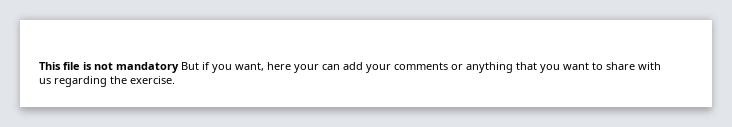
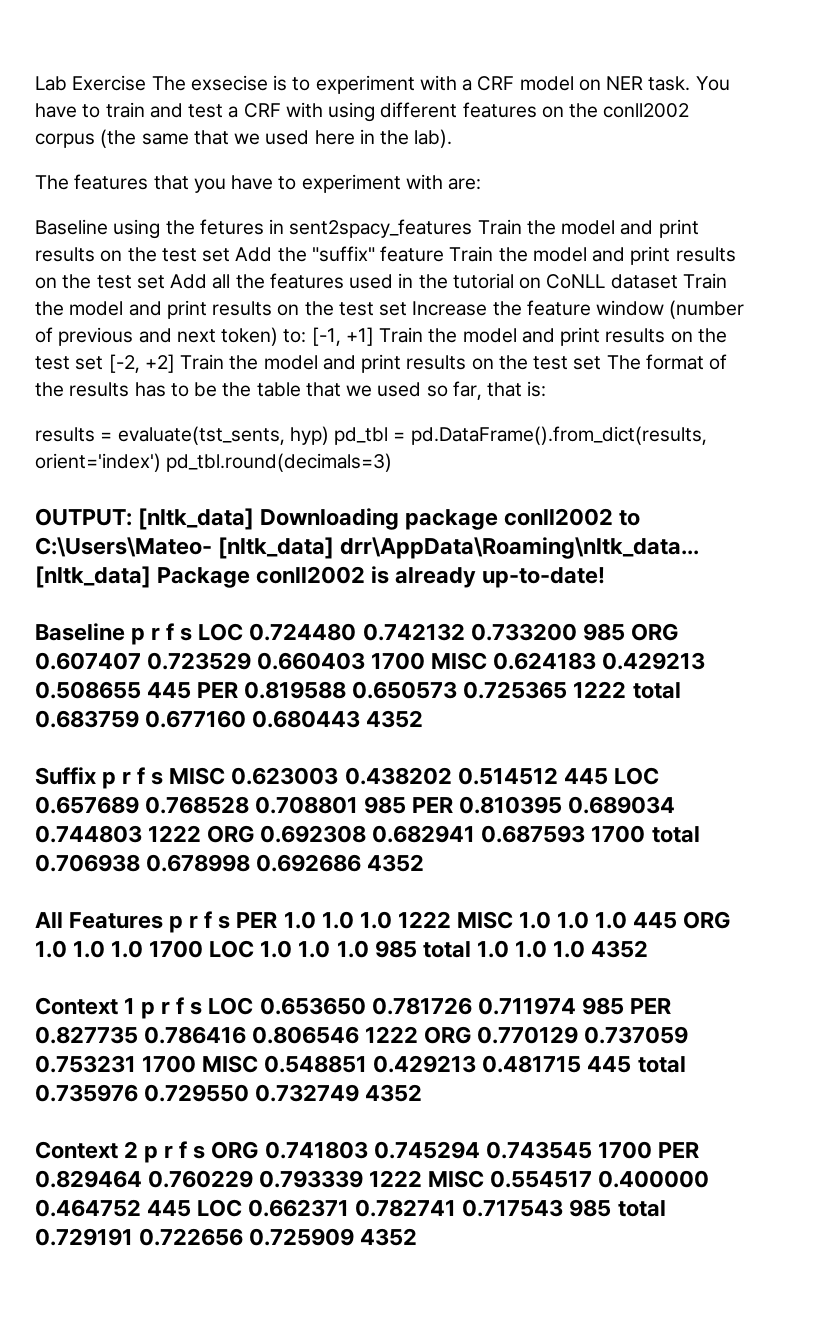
[39,62,661,73] [39,76,175,87] This file is not mandatory But if you want, here your can add your comments or anything that you want to share with us regarding the exercise. -> [35,75,730,94] [35,102,690,122] [35,129,453,148] [35,174,482,193] [35,219,699,239] [35,246,736,265] [35,273,727,289] [35,300,745,319] [35,327,727,346] [35,354,728,373] [35,381,547,400] [35,426,707,445] [35,453,393,472] [35,508,641,530] [35,537,700,559] [35,566,606,588] [35,623,678,645] [35,652,706,670] [35,681,681,699] [35,710,424,728] [35,767,659,789] [35,796,676,814] [35,825,700,843] [35,854,425,872] [35,911,731,933] [35,940,648,958] [35,997,671,1019] [35,1026,689,1044] [35,1055,686,1073] [35,1084,423,1102] [35,1141,699,1163] [35,1170,710,1188] [35,1199,666,1217] [35,1228,418,1246] Lab Exercise The exsecise is to experiment with a CRF model on NER task. You have to train and test a CRF with using different features on the conll2002 corpus (the same that we used here in the lab). // The features that you have to experiment with are: // Baseline using the fetures in sent2spacy_features Train the model and print results on the test set Add the "suffix" feature Train the model and print results on the test set Add all the features used in the tutorial on CoNLL dataset Train the model and print results on the test set Increase the feature window (number of previous and next token) to: [-1, +1] Train the model and print results on the test set [-2, +2] Train the model and print results on the test set The format of the results has to be the table that we used so far, that is: // results = evaluate(tst_sents, hyp) pd_tbl = pd.DataFrame().from_dict(results, orient='index') pd_tbl.round(decimals=3) // OUTPUT: [nltk_data] Downloading package conll2002 to C:\Users\Mateo- [nltk_data] drr\AppData\Roaming\nltk_data... [nltk_data] Package conll2002 is already up-to-date! // Baseline p r f s LOC 0.724480 0.742132 0.733200 985 ORG 0.607407 0.723529 0.660403 1700 MISC 0.624183 0.429213 0.508655 445 PER 0.819588 0.650573 0.725365 1222 total 0.683759 0.677160 0.680443 4352 // Suffix p r f s MISC 0.623003 0.438202 0.514512 445 LOC 0.657689 0.768528 0.708801 985 PER 0.810395 0.689034 0.744803 1222 ORG 0.692308 0.682941 0.687593 1700 total 0.706938 0.678998 0.692686 4352 // All Features p r f s PER 1.0 1.0 1.0 1222 MISC 1.0 1.0 1.0 445 ORG 1.0 1.0 1.0 1700 LOC 1.0 1.0 1.0 985 total 1.0 1.0 1.0 4352 // Context 1 p r f s LOC 0.653650 0.781726 0.711974 985 PER 0.827735 0.786416 0.806546 1222 ORG 0.770129 0.737059 0.753231 1700 MISC 0.548851 0.429213 0.481715 445 total 0.735976 0.729550 0.732749 4352 // Context 2 p r f s ORG 0.741803 0.745294 0.743545 1700 PER 0.829464 0.760229 0.793339 1222 MISC 0.554517 0.400000 0.464752 445 LOC 0.662371 0.782741 0.717543 985 total 0.729191 0.722656 0.725909 4352

